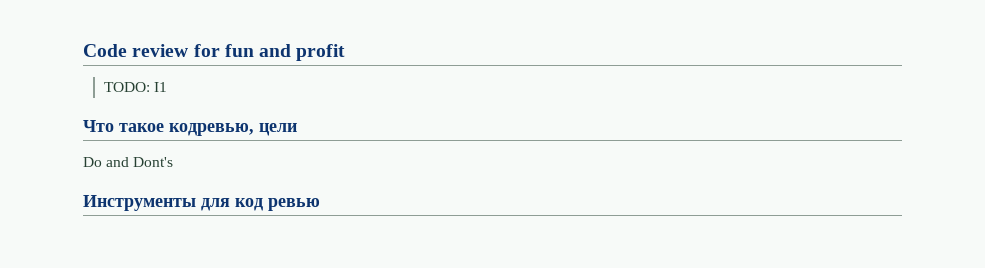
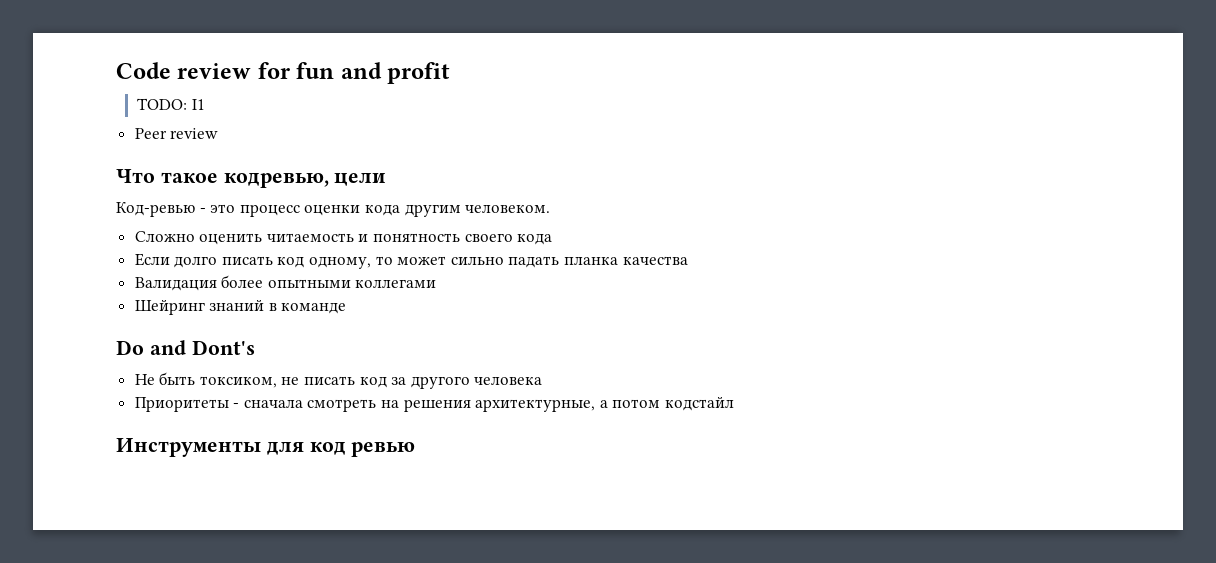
(167, 87) none -> [134,128,219,139] // Peer review
[83,157,174,167] Do and Dont's -> [116,202,551,217] [134,231,553,245] [134,253,688,269] [134,275,437,291] [134,299,347,315] [116,340,255,355] [134,372,543,389] [134,396,735,412] Код-ревью - это процесс оценки кода другим человеком. // Сложно оценить читаемость и понятность своего кода // Если долго писать код одному, то может сильно падать планка качества // Валидация более опытными коллегами // Шейринг знаний в команде // Do and Dont's // Не быть токсиком, не писать код за другого человека // Приоритеты - сначала смотреть на решения архитектурные, а потом кодстайл

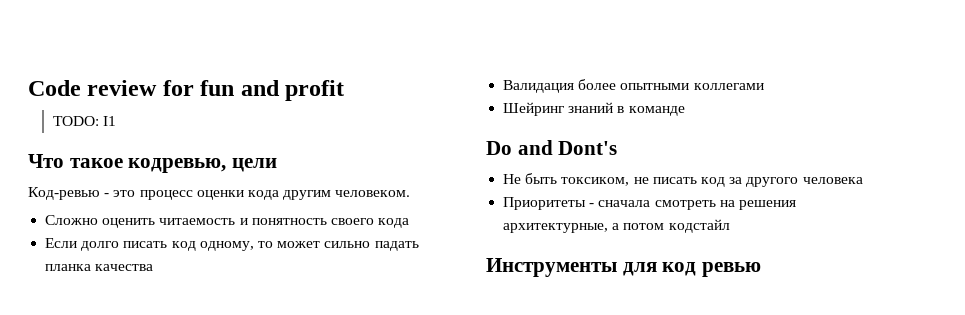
[134,128,219,139] // Peer review -> (117, 121) none

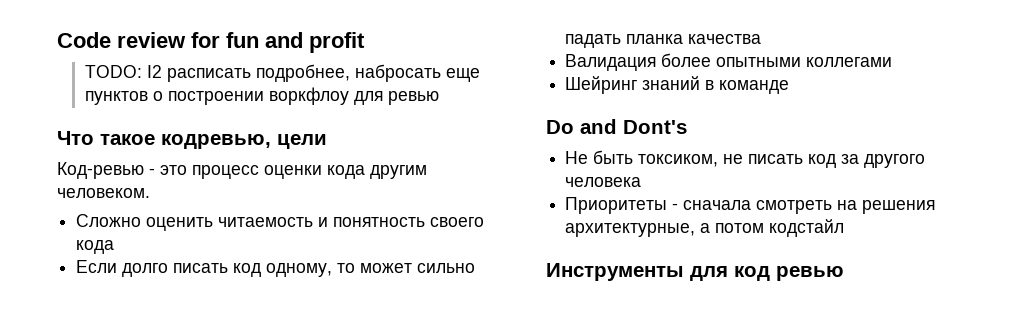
[103,116,117,126] I1 -> [146,64,480,82] [84,87,439,105] I2 расписать подробнее, набросать еще пунктов о построении воркфлоу для ревью

